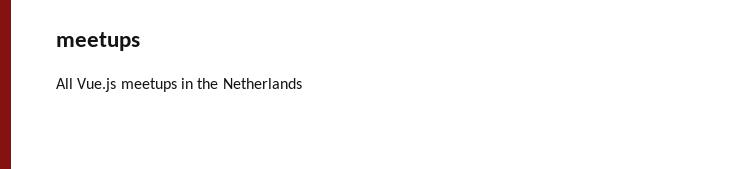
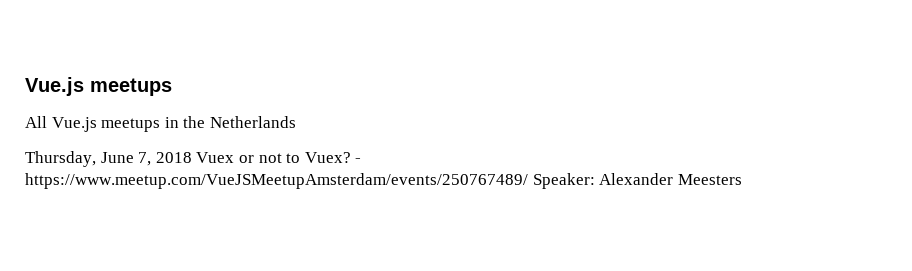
(56, 41) none -> [25,77,84,96] Vue.js
(302, 83) none -> [25,151,362,167] [25,173,742,189] // Thursday, June 7, 2018 Vuex or not to Vuex? - https://www.meetup.com/VueJSMeetupAmsterdam/events/250767489/ Speaker: Alexander Meesters

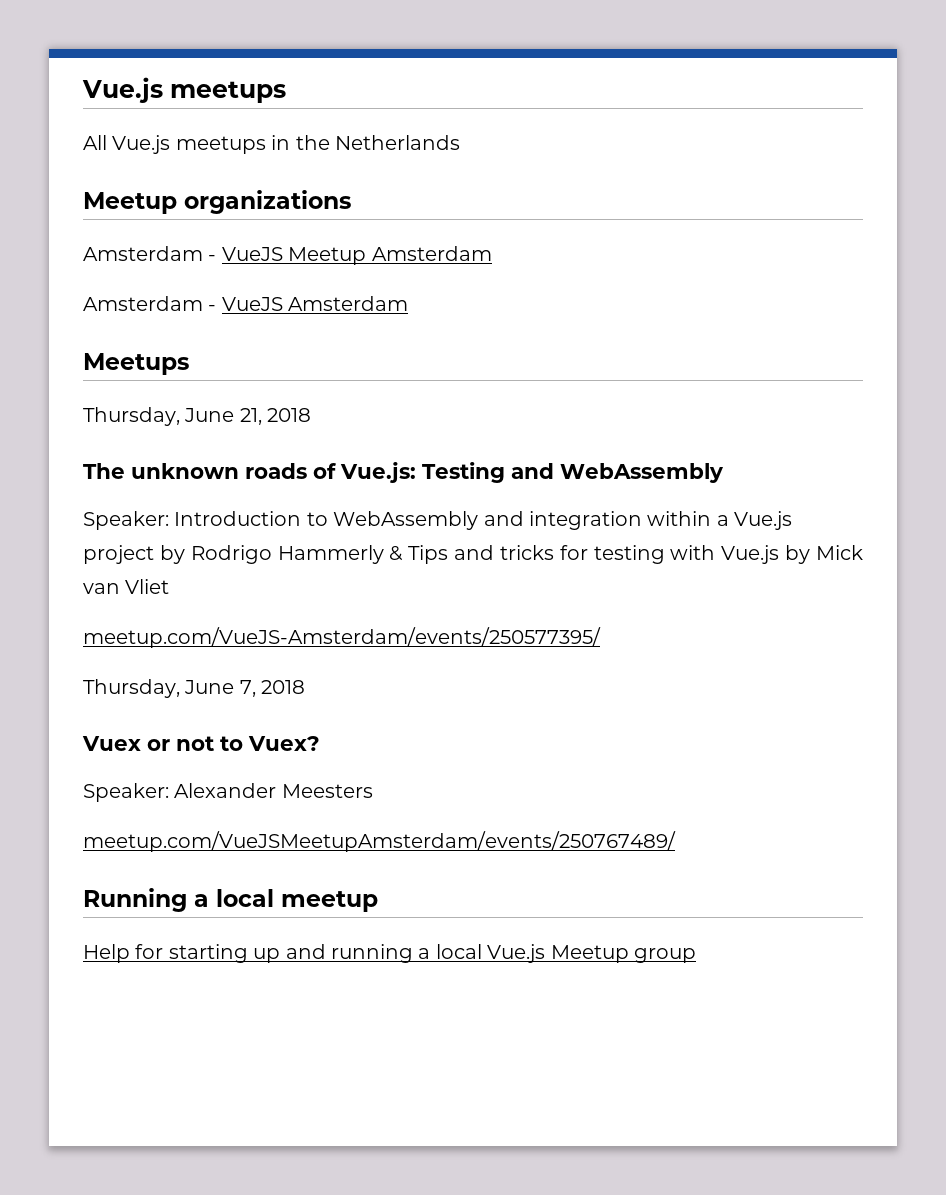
(296, 122) none -> [83,190,351,214] [83,246,492,265] [83,296,409,311] [83,353,189,375] [83,407,312,426] [83,462,724,483] [83,511,793,530] [83,545,863,564] [83,579,170,594] [83,627,601,648] // Meetup organizations // Amsterdam - VueJS Meetup Amsterdam // Amsterdam - VueJS Amsterdam // Meetups // Thursday, June 21, 2018 // The unknown roads of Vue.js: Testing and WebAssembly // Speaker: Introduction to WebAssembly and integration within a Vue.js project by Rodrigo Hammerly & Tips and tricks for testing with Vue.js by Mick van Vliet // meetup.com/VueJS-Amsterdam/events/250577395/
(192, 157) none -> (306, 687) //
[355,158,362,163] [25,173,528,189] - https://www.meetup.com/VueJSMeetupAmsterdam/events/250767489/ -> (320, 743) //
(742, 179) none -> [83,831,676,852] [83,888,378,912] [83,944,696,963] // meetup.com/VueJSMeetupAmsterdam/events/250767489/ // Running a local meetup // Help for starting up and running a local Vue.js Meetup group

